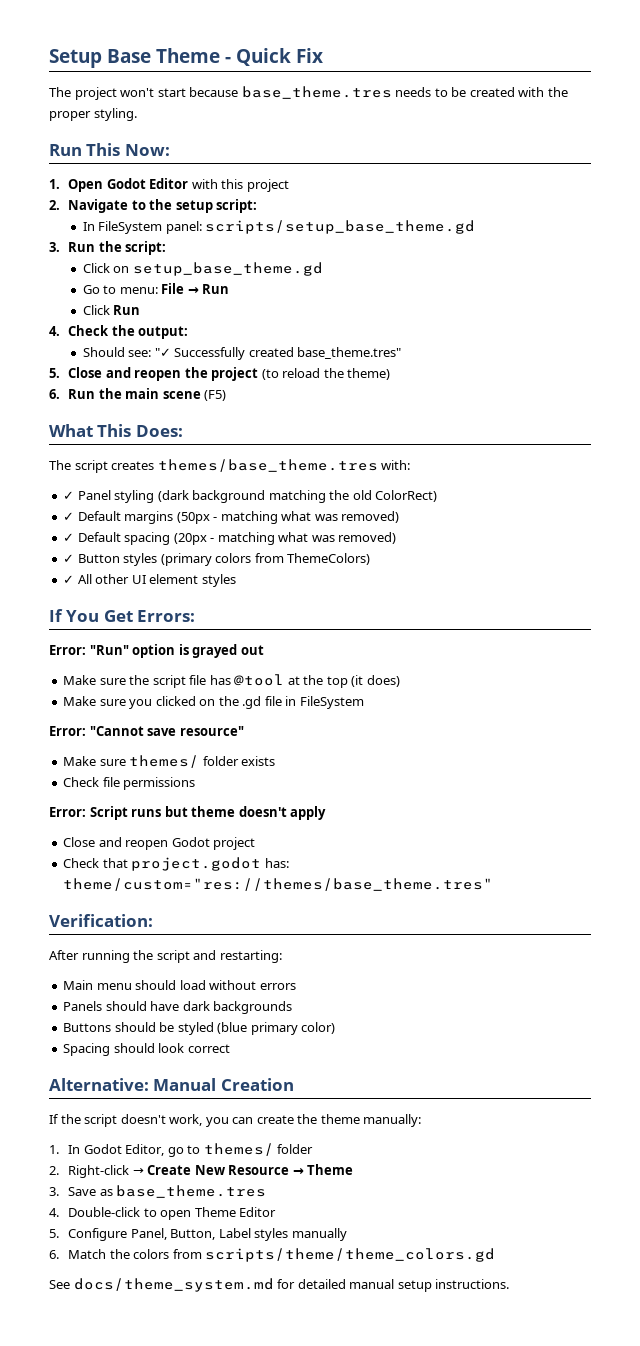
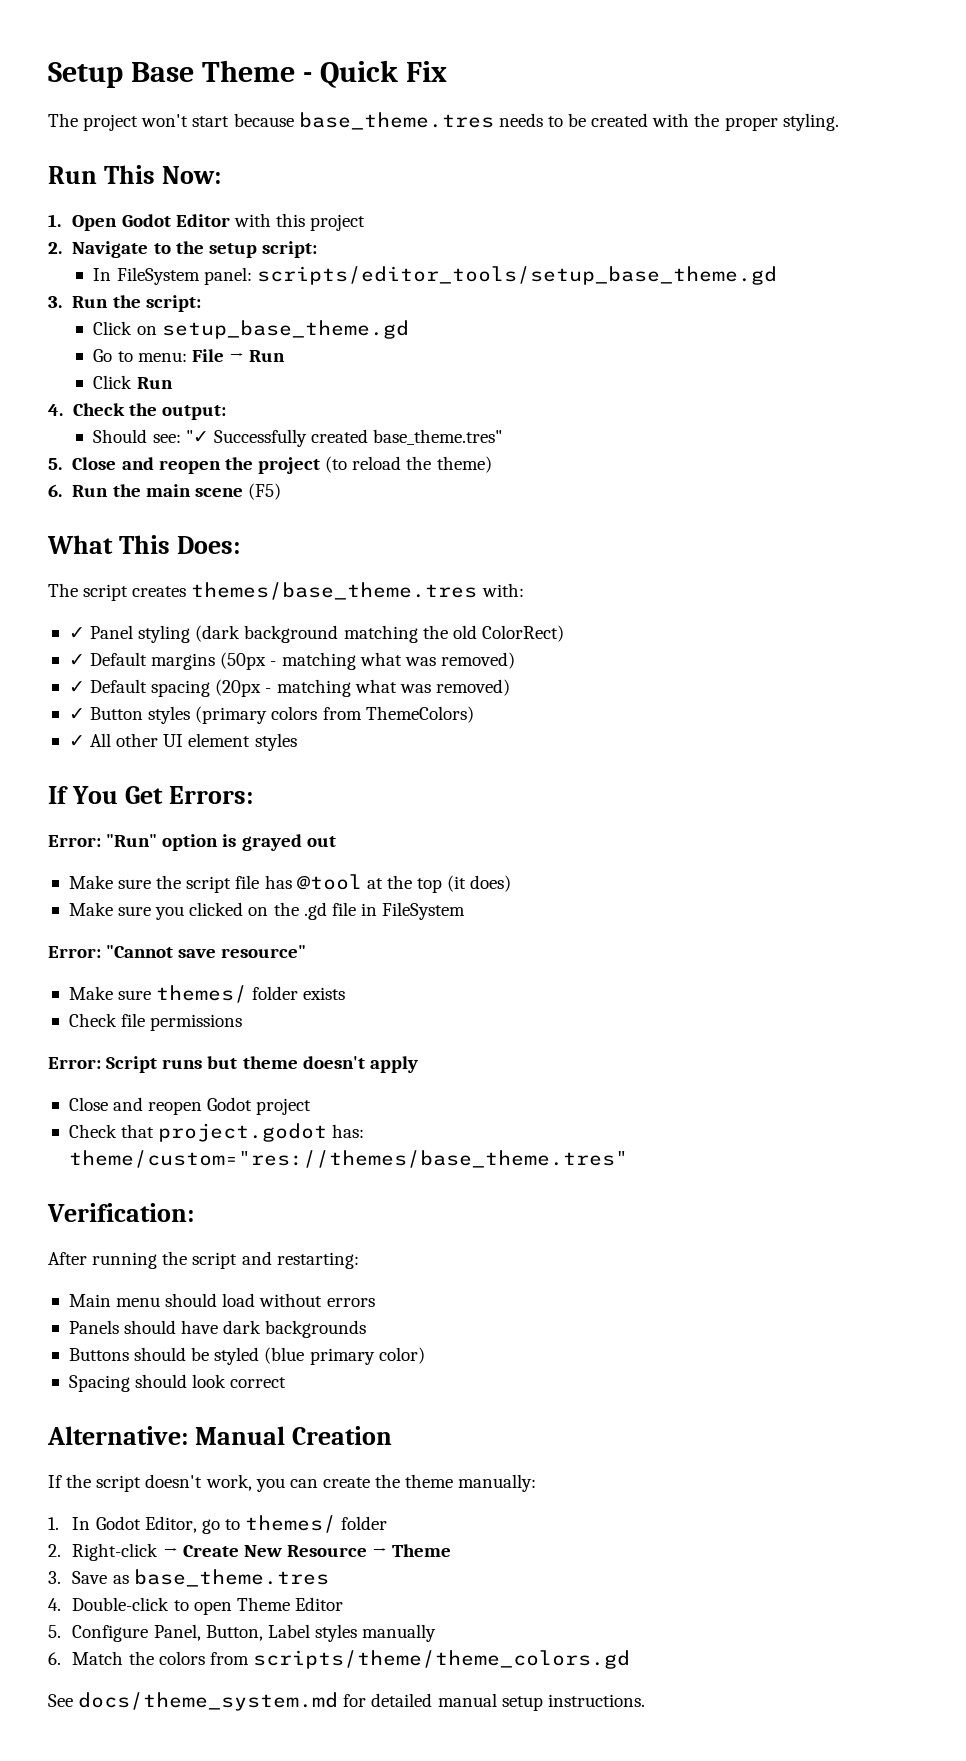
[205,220,476,234] scripts/setup_base_theme.gd -> [256,266,777,285] scripts/editor_tools/setup_base_theme.gd

